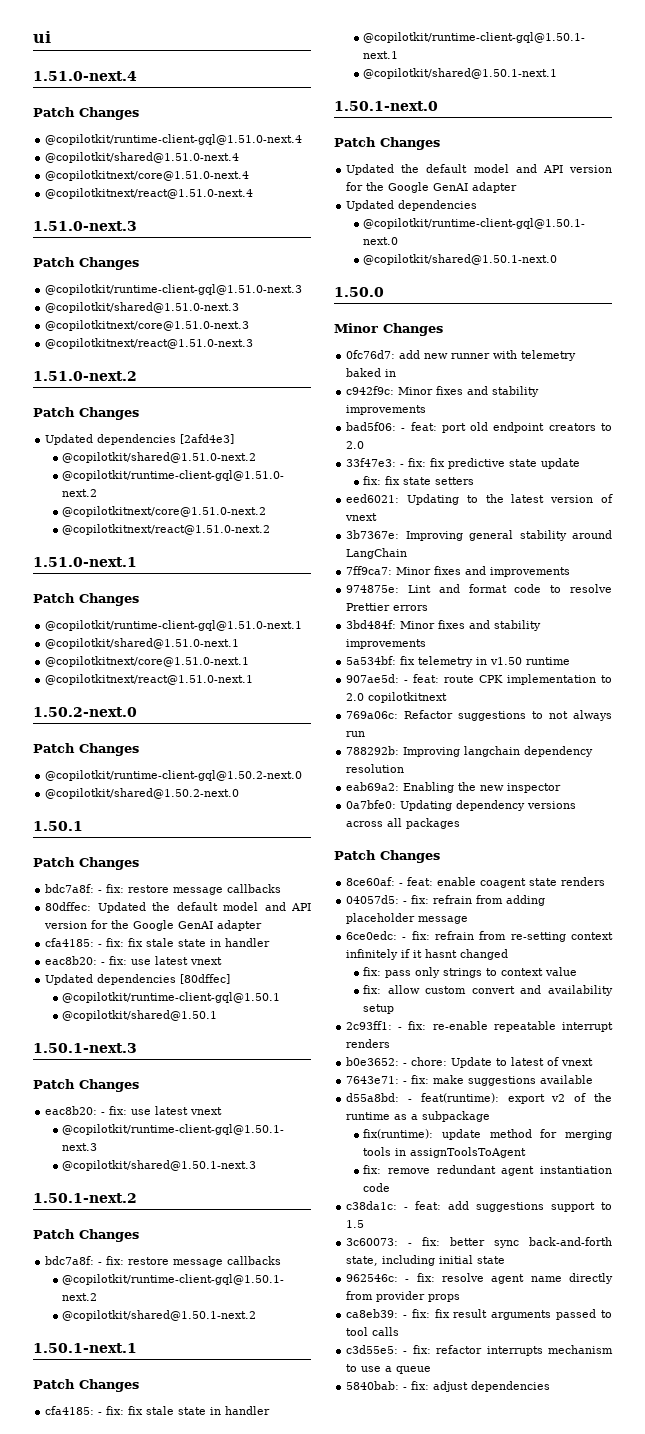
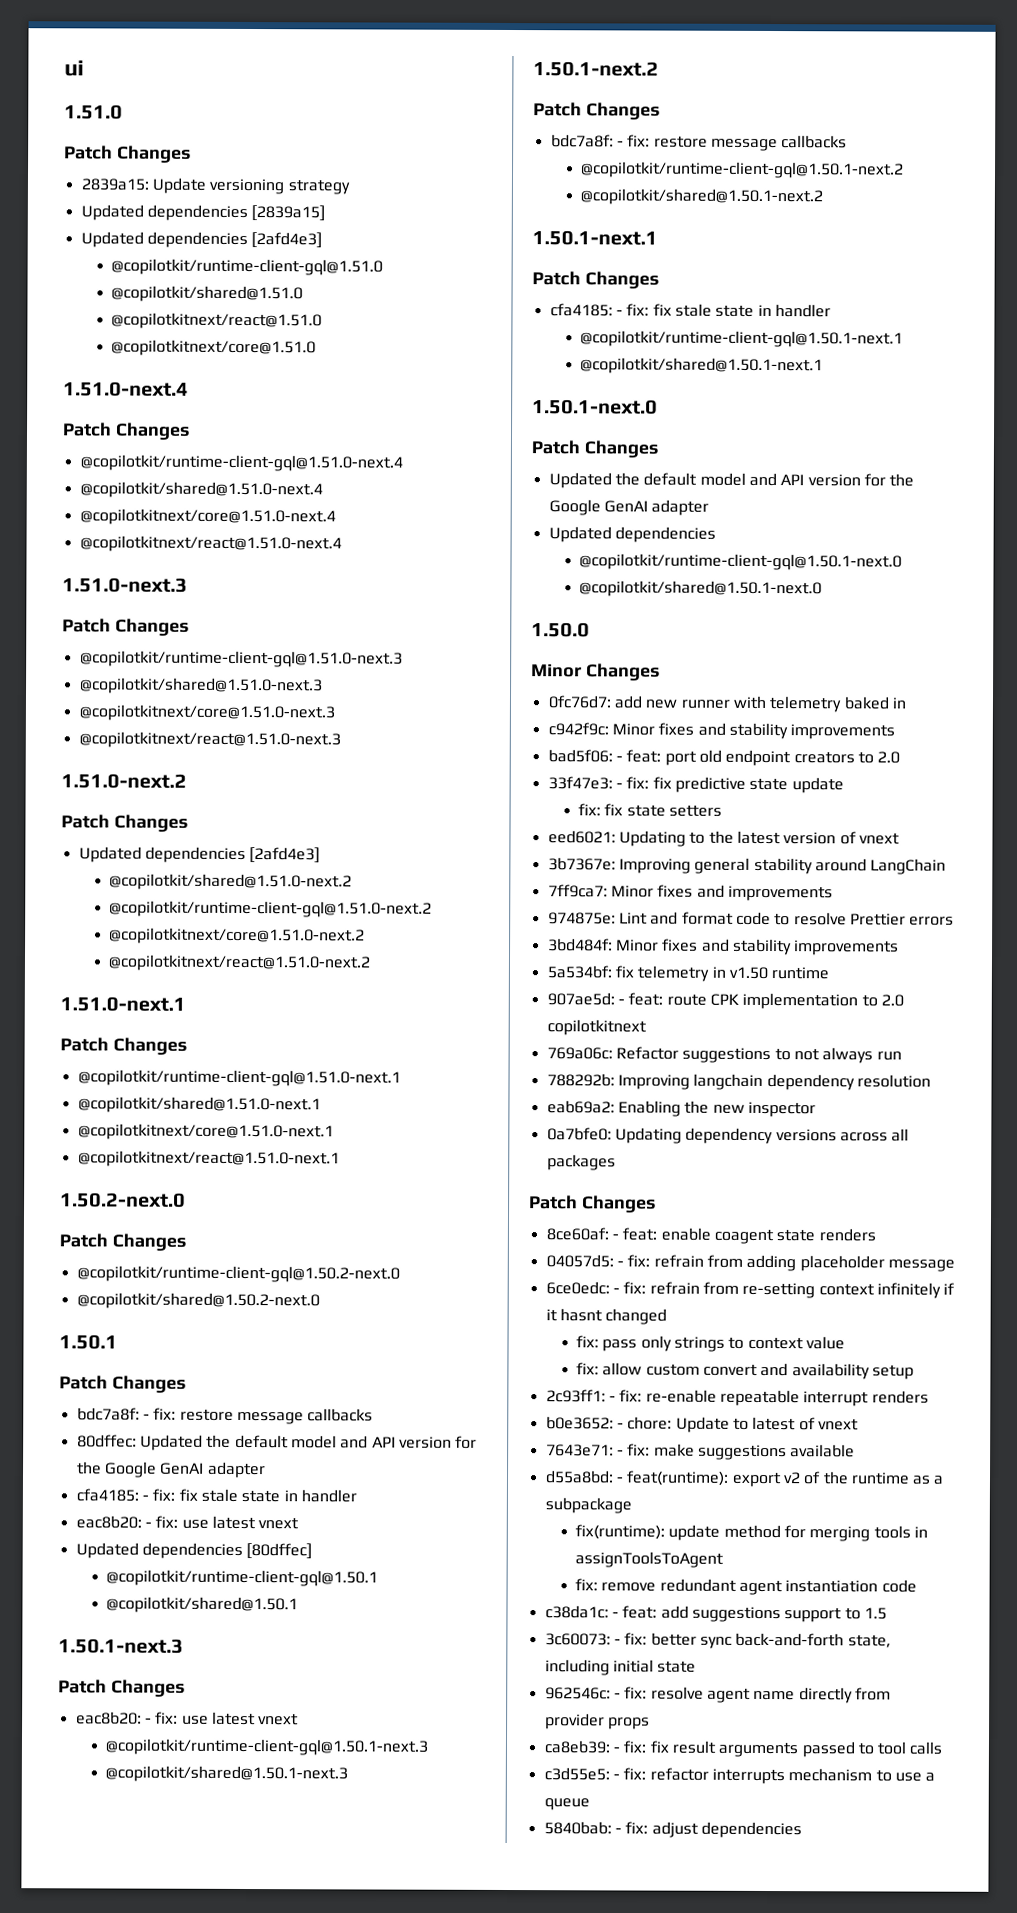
(51, 37) none -> [64,104,123,120] [64,145,191,163] [80,177,350,195] [80,204,326,222] [80,231,323,249] [110,258,383,276] [110,285,303,303] [110,312,322,330] [110,339,316,357] // 1.51.0 // Patch Changes // 2839a15: Update versioning strategy // Updated dependencies [2839a15] // Updated dependencies [2afd4e3] // @copilotkit/runtime-client-gql@1.51.0 // @copilotkit/shared@1.51.0 // @copilotkitnext/react@1.51.0 // @copilotkitnext/core@1.51.0

